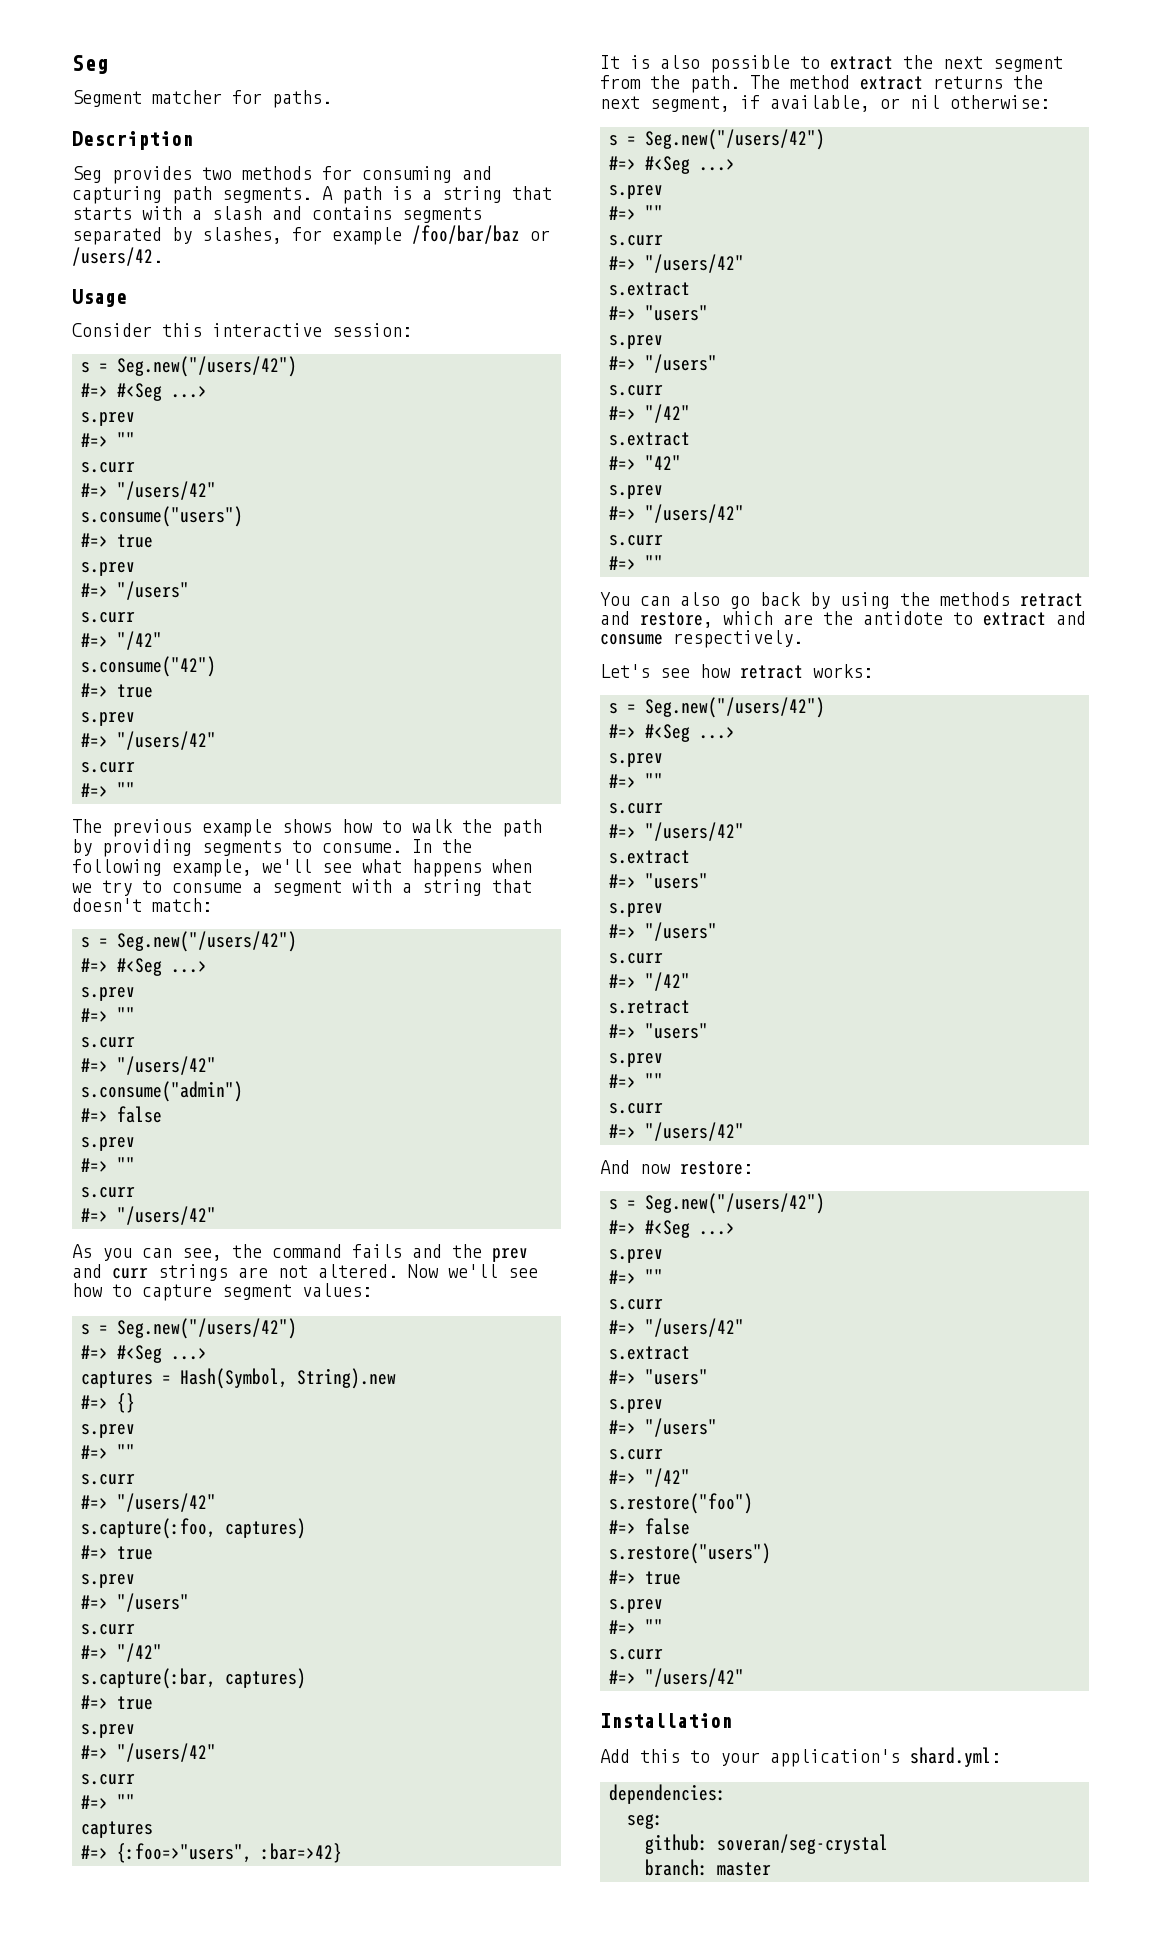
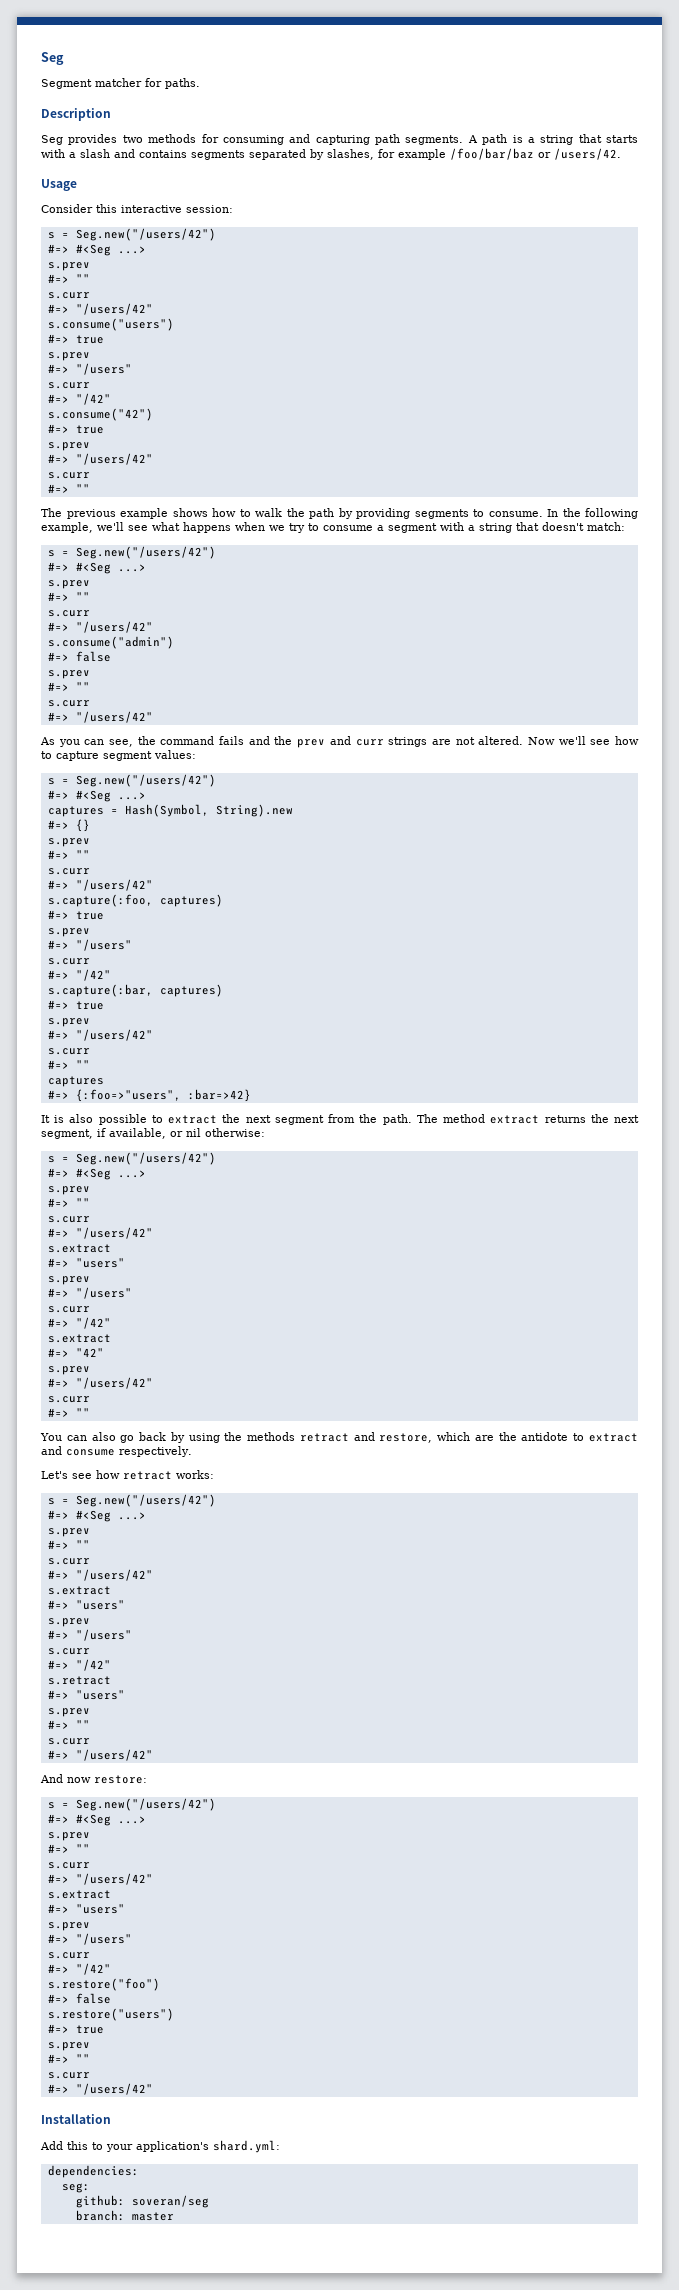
[717,1834,888,1854] soveran/seg-crystal -> [131,2195,209,2208] soveran/seg

